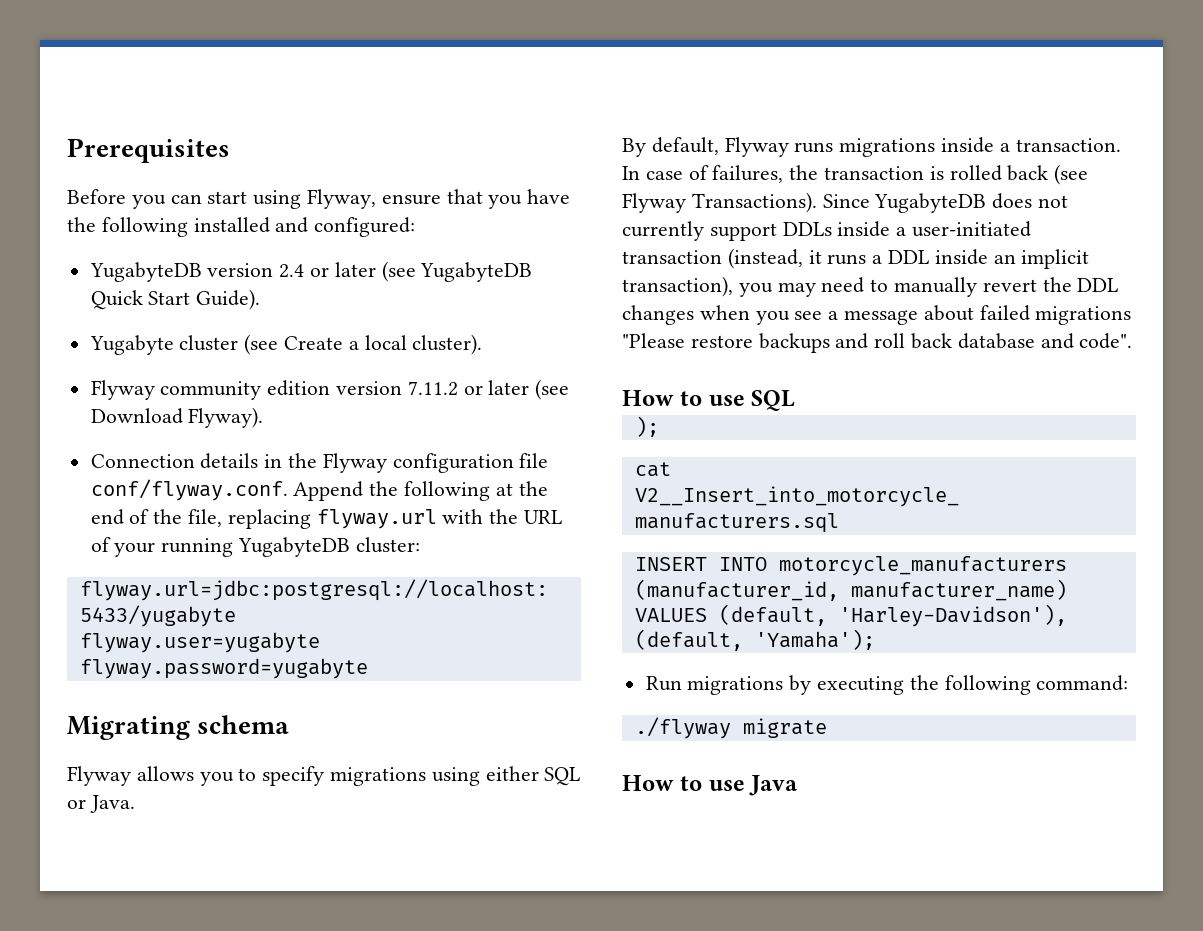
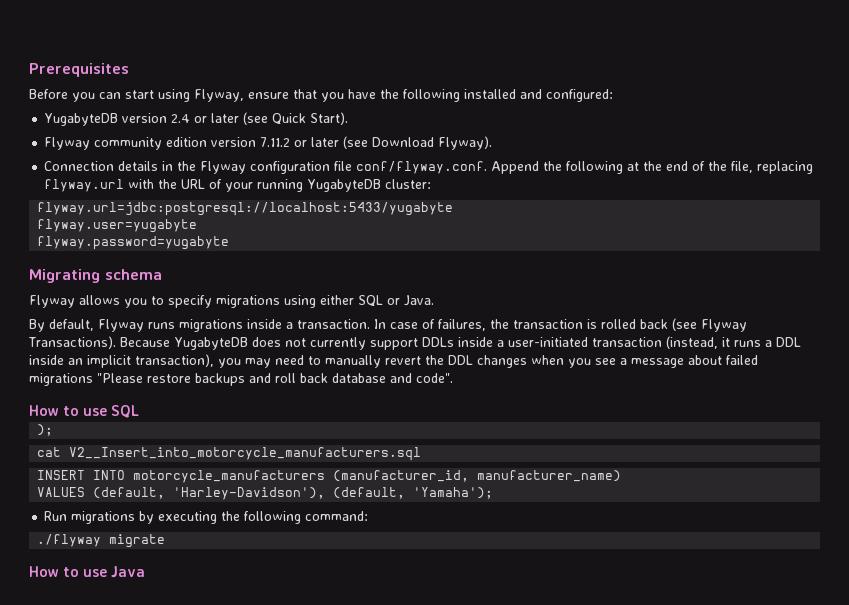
[420,262,533,282] [90,289,261,310] [89,334,483,355] YugabyteDB Quick Start Guide). // Yugabyte cluster (see Create a local cluster). -> [272,112,349,125] Quick Start).
[822,194,870,208] Since -> [120,337,170,347] Because

